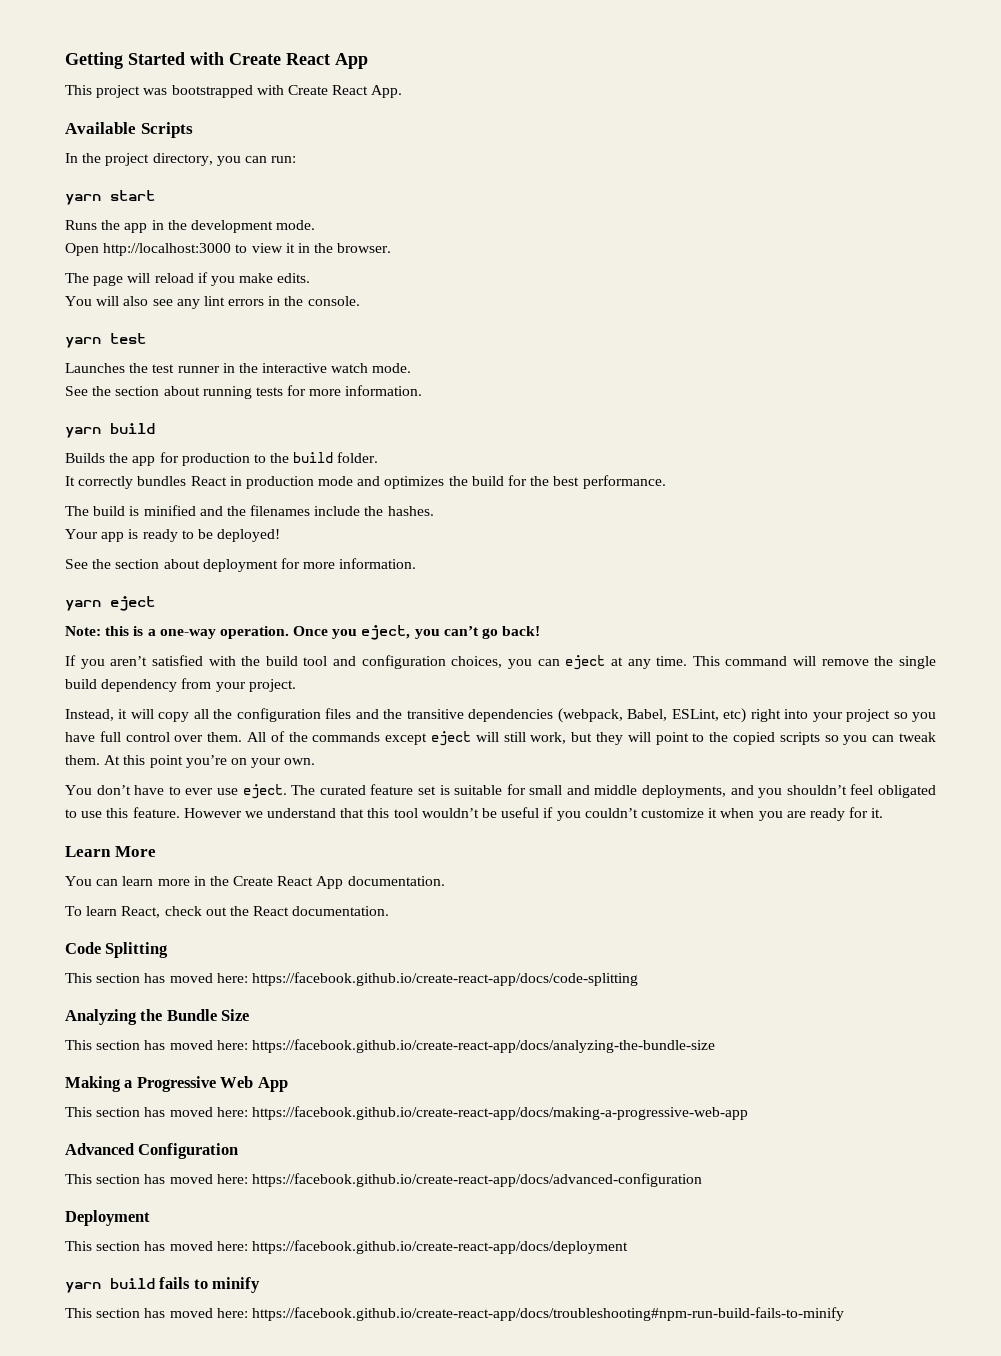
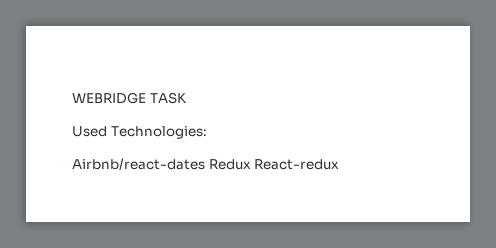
[65,52,368,69] [65,85,403,98] [65,122,193,138] [65,153,297,166] [65,190,155,205] [65,220,316,233] [65,243,392,256] [65,272,311,286] [65,296,360,309] [65,333,146,348] [65,363,412,373] [65,385,423,399] [65,423,155,438] [65,452,379,466] [65,475,666,489] [65,505,434,516] [65,529,281,542] [65,558,417,572] [65,596,155,611] [65,625,541,640] [65,655,936,670] [65,678,296,692] [65,708,937,723] [65,731,936,746] [65,755,316,768] [65,784,937,799] [65,807,884,821] [65,846,156,857] [65,876,445,889] [65,906,390,918] [65,942,169,958] [65,972,638,986] [65,1009,250,1025] [65,1039,715,1053] [65,1076,288,1092] [65,1106,748,1120] [65,1143,239,1159] [65,1173,702,1187] [65,1210,150,1226] [65,1240,628,1254] [65,1277,261,1293] [65,1307,844,1321] Getting Started with Create React App // This project was bootstrapped with Create React App. // Available Scripts // In the project directory, you can run: // yarn start // Runs the app in the development mode. // Open http://localhost:3000 to view it in the browser. // The page will reload if you make edits. // You will also see any lint errors in the console. // yarn test // Launches the test runner in the interactive watch mode. // See the section about running tests for more information. // yarn build // Builds the app for production to the build folder. // It correctly bundles React in production mode and optimizes the build for the best performance. // The build is minified and the filenames include the hashes. // Your app is ready to be deployed! // See the section about deployment for more information. // yarn eject // Note: this is a one-way operation. Once you eject, you can’t go back! // If you aren’t satisfied with the build tool and configuration choices, you can eject at any time. This command will remove the single build dependency from your project. // Instead, it will copy all the configuration files and the transitive dependencies (webpack, Babel, ESLint, etc) right into your project so you have full control over them. All of the commands except eject will still work, but they will point to the copied scripts so you can tweak them. At this point you’re on your own. // You don’t have to ever use eject. The curated feature set is suitable for small and middle deployments, and you shouldn’t feel obligated to use this feature. However we understand that this tool wouldn’t be useful if you couldn’t customize it when you are ready for it. // Learn More // You can learn more in the Create React App documentation. // To learn React, check out the React documentation. // Code Splitting // This section has moved here: https://facebook.github.io/create-react-app/docs/code-splitting // Analyzing the Bundle Size // This section has moved here: https://facebook.github.io/create-react-app/docs/analyzing-the-bundle-size // Making a Progressive Web App // This section has moved here: https://facebook.github.io/create-react-app/docs/making-a-progressive-web-app // Advanced Configuration // This section has moved here: https://facebook.github.io/create-react-app/docs/advanced-configuration // Deployment // This section has moved here: https://facebook.github.io/create-react-app/docs/deployment // yarn build fails to minify // This section has moved here: https://facebook.github.io/create-react-app/docs/troubleshooting#npm-run-build-fails-to-minify -> [72,92,187,104] [72,126,207,139] [72,158,340,170] WEBRIDGE TASK // Used Technologies: // Airbnb/react-dates Redux React-redux

